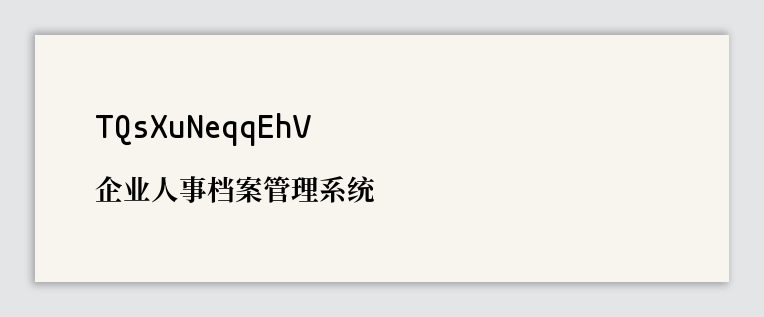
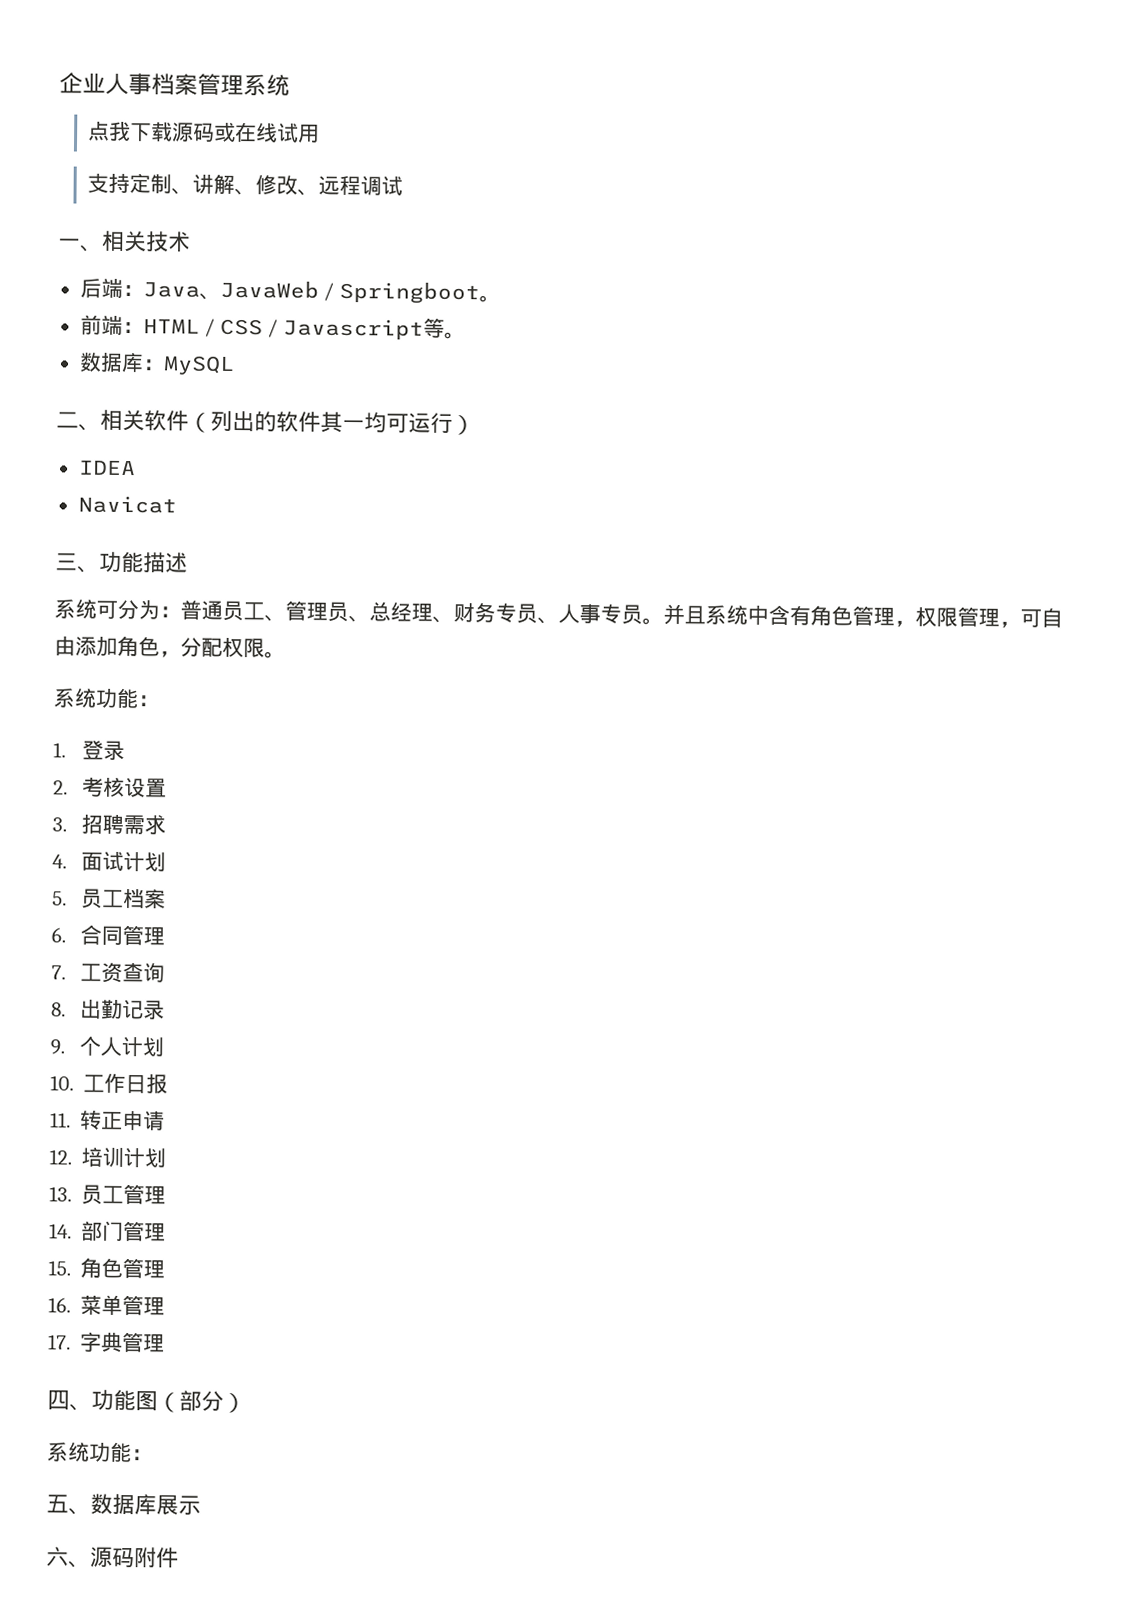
[95,113,311,146] TQsXuNeqqEhV // -> (59, 83) none
(376, 189) none -> [88,120,321,143] [87,172,404,196] [58,230,191,253] [79,278,501,305] [79,314,466,340] [78,351,235,375] [56,409,475,436] [78,460,136,476] [77,495,177,514] [55,551,188,573] [54,599,1063,629] [54,635,286,659] [53,687,160,709] [53,740,126,761] [53,776,168,798] [52,814,167,835] [52,851,167,873] [52,888,167,909] [51,924,166,947] [51,961,166,984] [51,999,166,1020] [50,1036,165,1058] [50,1073,169,1095] [50,1109,166,1131] [49,1146,167,1169] [49,1184,167,1205] [49,1220,167,1242] [48,1257,166,1279] [48,1294,166,1317] [48,1331,166,1353] [47,1389,246,1414] [47,1441,153,1463] [46,1493,201,1516] [46,1546,179,1569] // 点我下载源码或在线试用 // 支持定制、讲解、修改、远程调试 // 一、相关技术 // 后端：Java、JavaWeb / Springboot。 // 前端：HTML / CSS / Javascript等。 // 数据库：MySQL // 二、相关软件（列出的软件其一均可运行） // IDEA // Navicat // 三、功能描述 // 系统可分为：普通员工、管理员、总经理、财务专员、人事专员。并且系统中含有角色管理，权限管理，可自由添加角色，分配权限。 // 系统功能： // 1.登录 // 2.考核设置 // 3.招聘需求 // 4.面试计划 // 5.员工档案 // 6.合同管理 // 7.工资查询 // 8.出勤记录 // 9.个人计划 // 10.工作日报 // 11.转正申请 // 12.培训计划 // 13.员工管理 // 14.部门管理 // 15.角色管理 // 16.菜单管理 // 17.字典管理 // 四、功能图（部分） // 系统功能： // 五、数据库展示 // 六、源码附件

